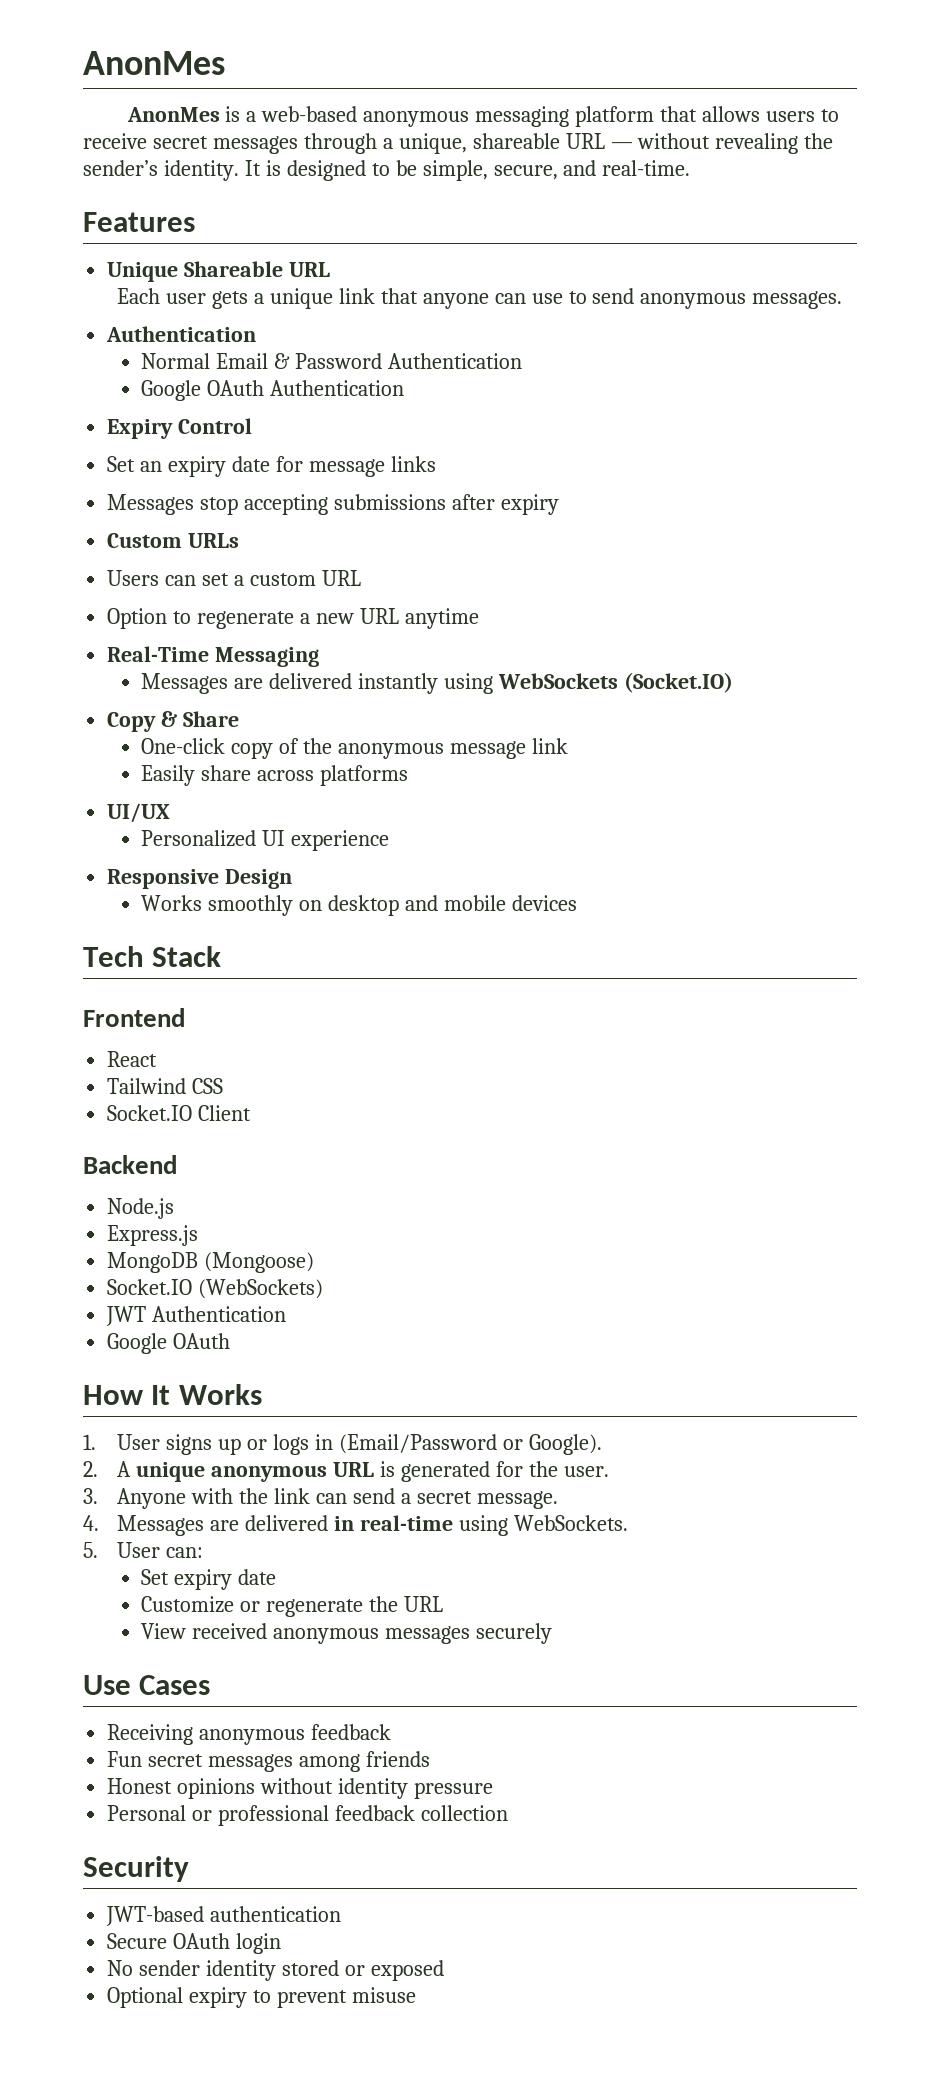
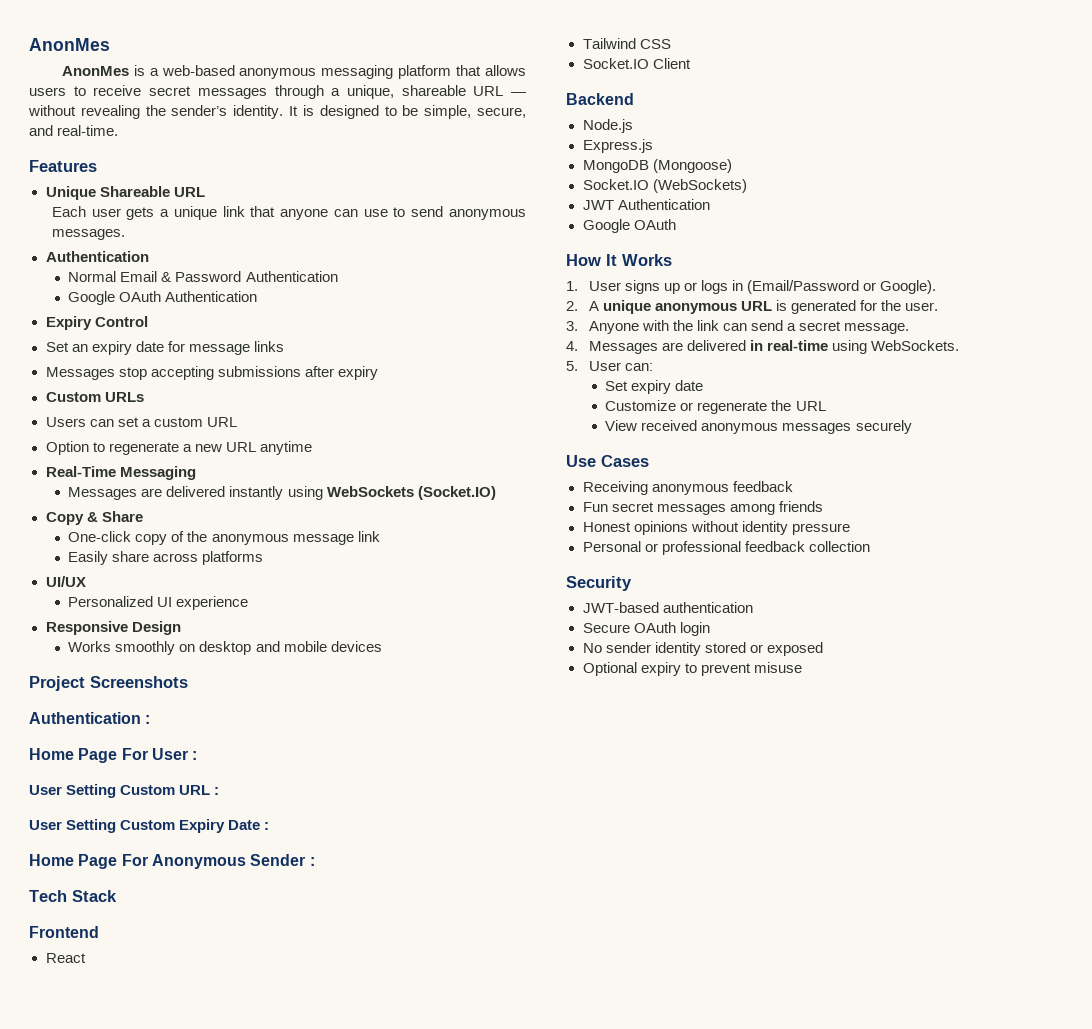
(577, 903) none -> [29,676,188,691] [29,712,151,724] [29,748,198,763] [29,784,220,798] [29,819,270,833] [29,854,315,869] // Project Screenshots // Authentication : // Home Page For User : // User Setting Custom URL : // User Setting Custom Expiry Date : // Home Page For Anonymous Sender :

